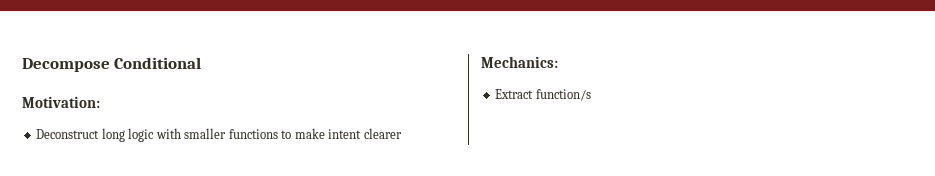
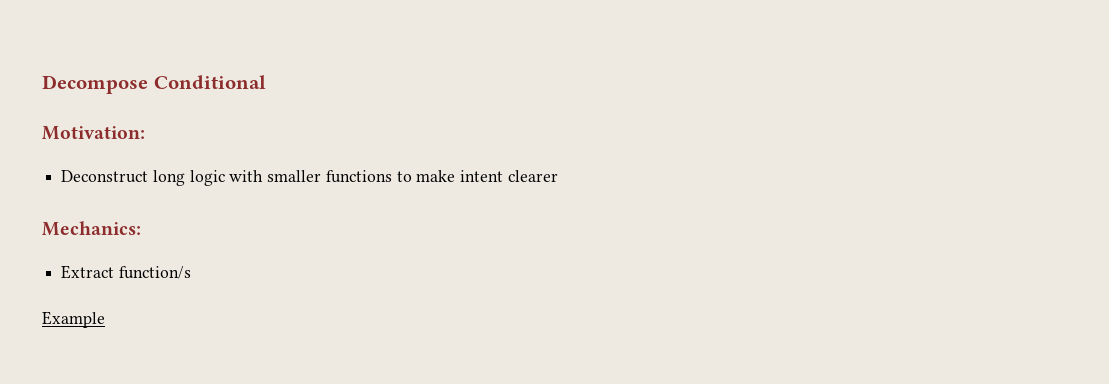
(591, 95) none -> [42,311,105,328] // Example

